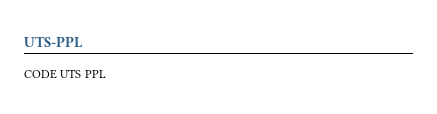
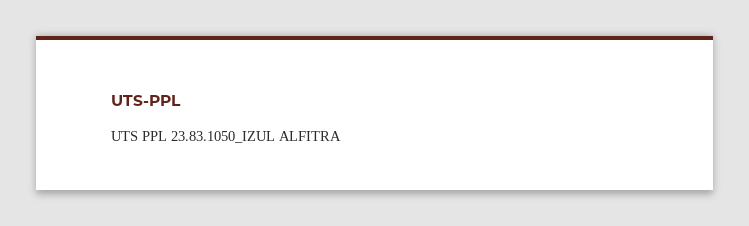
[24,69,57,79] CODE -> (181, 100) none
(106, 74) none -> [171,131,341,143] 23.83.1050_IZUL ALFITRA

